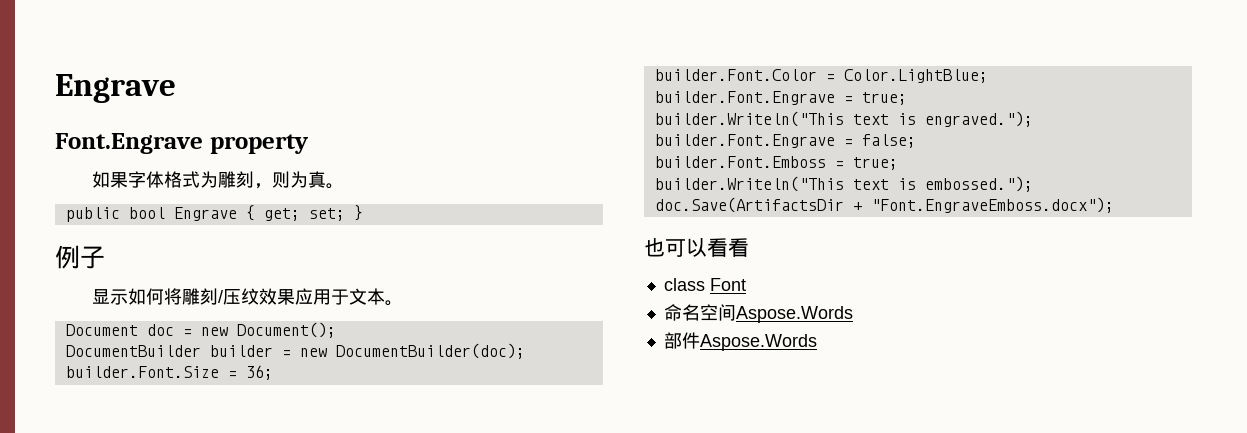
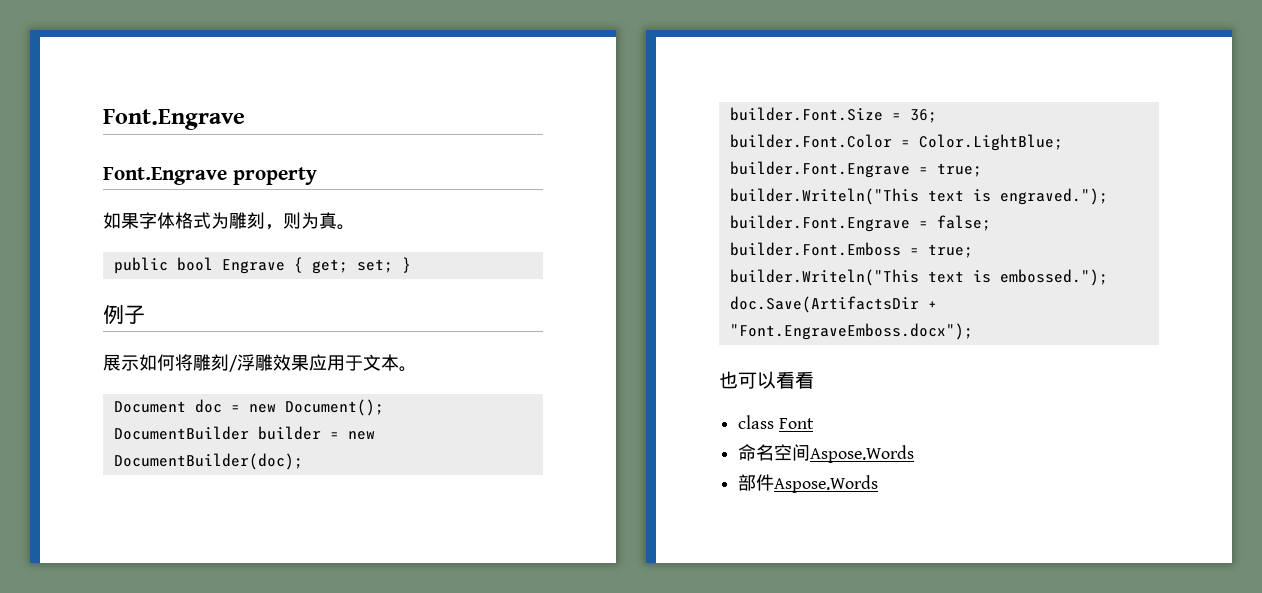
[55,74,176,103] Engrave -> [103,109,245,130] Font.Engrave
[91,289,110,304] 显 -> [103,354,121,371] 展
[222,288,259,305] 压纹 -> [237,354,273,371] 浮雕

